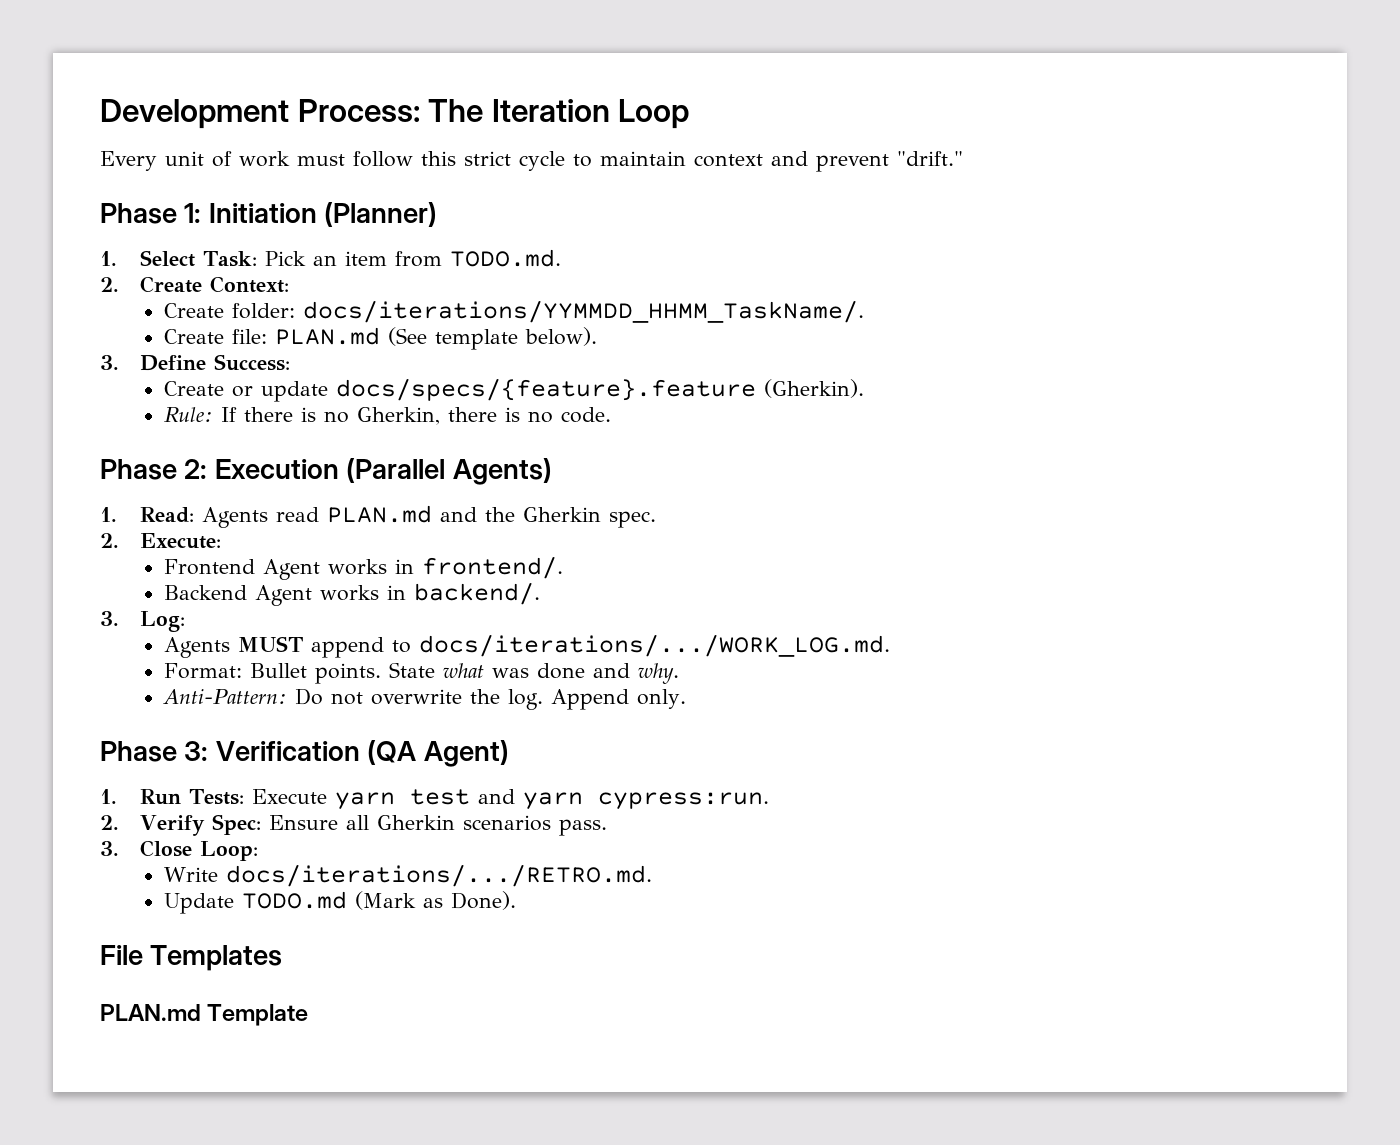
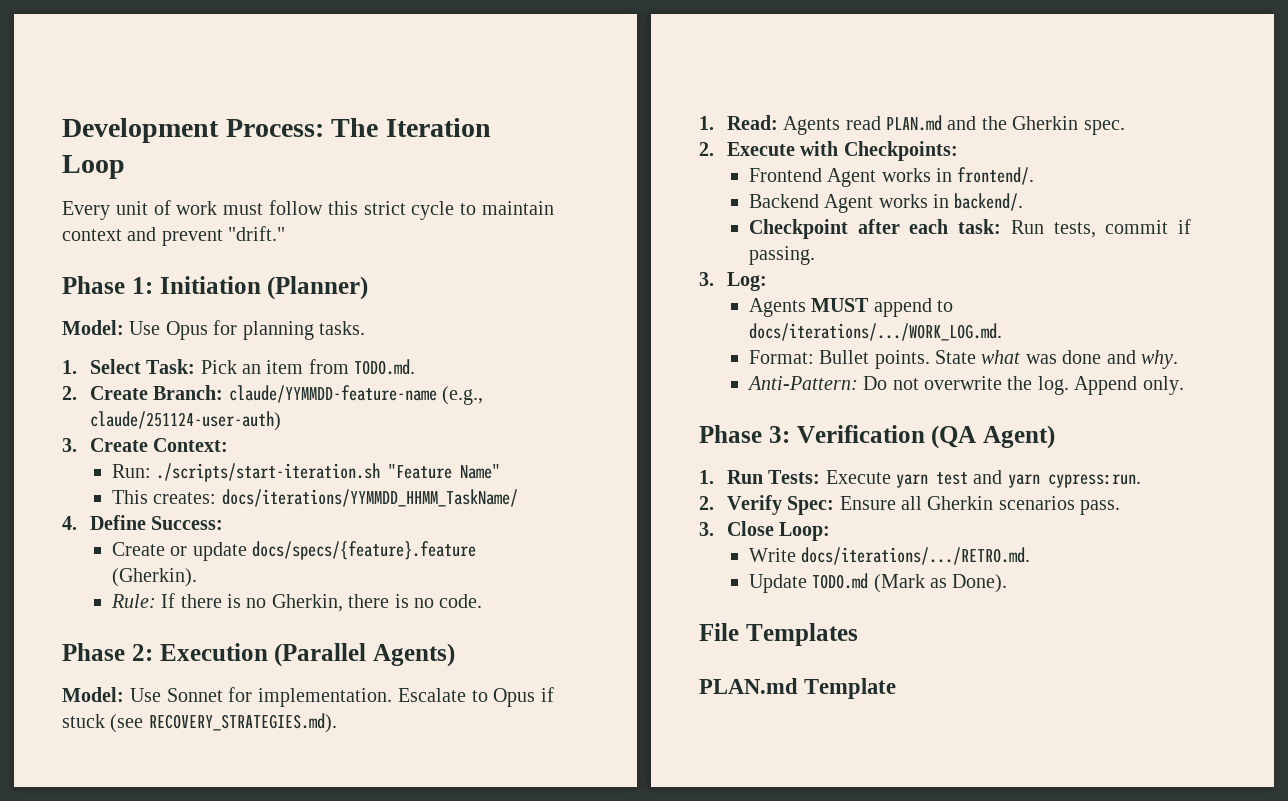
(438, 214) none -> [62,320,365,340] // Model: Use Opus for planning tasks.
[210,276,290,293] [163,300,864,323] [163,327,597,350] [100,355,119,370] Context: // Create folder: docs/iterations/YYMMDD_HHMM_TaskName/. // Create file: PLAN.md (See template below). // 3. -> [153,385,483,405] [89,411,281,431] [62,438,229,452] [111,463,501,482] [111,489,518,507] [62,516,77,530] Branch: claude/YYMMDD-feature-name (e.g., claude/251124-user-auth) // 3. Create Context: // Run: ./scripts/start-iteration.sh "Feature Name" // This creates: docs/iterations/YYMMDD_HHMM_TaskName/ // 4.
(552, 471) none -> [62,687,554,707] [62,713,337,733] // Model: Use Sonnet for implementation. Escalate to Opus if stuck (see RECOVERY_STRATEGIES.md).
[140,533,222,549] Execute: -> [726,141,958,161] Execute with Checkpoints:
(540, 593) none -> [748,219,1191,239] [748,246,815,265] // Checkpoint after each task: Run tests, commit if passing.

